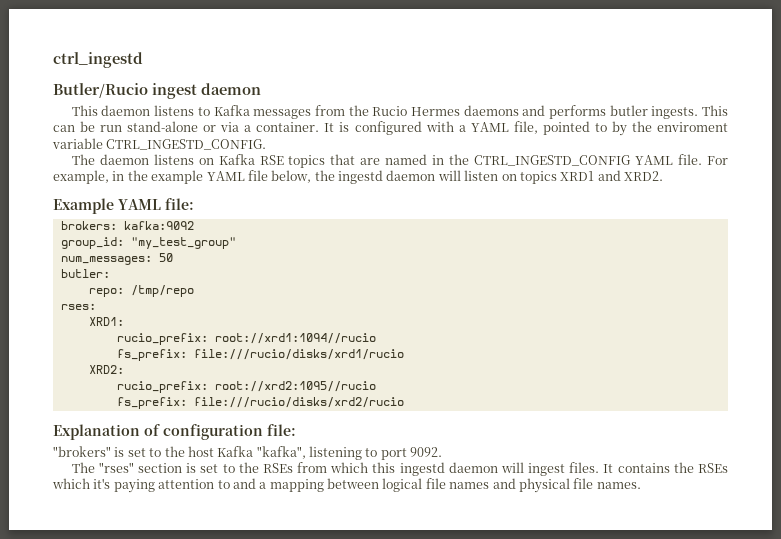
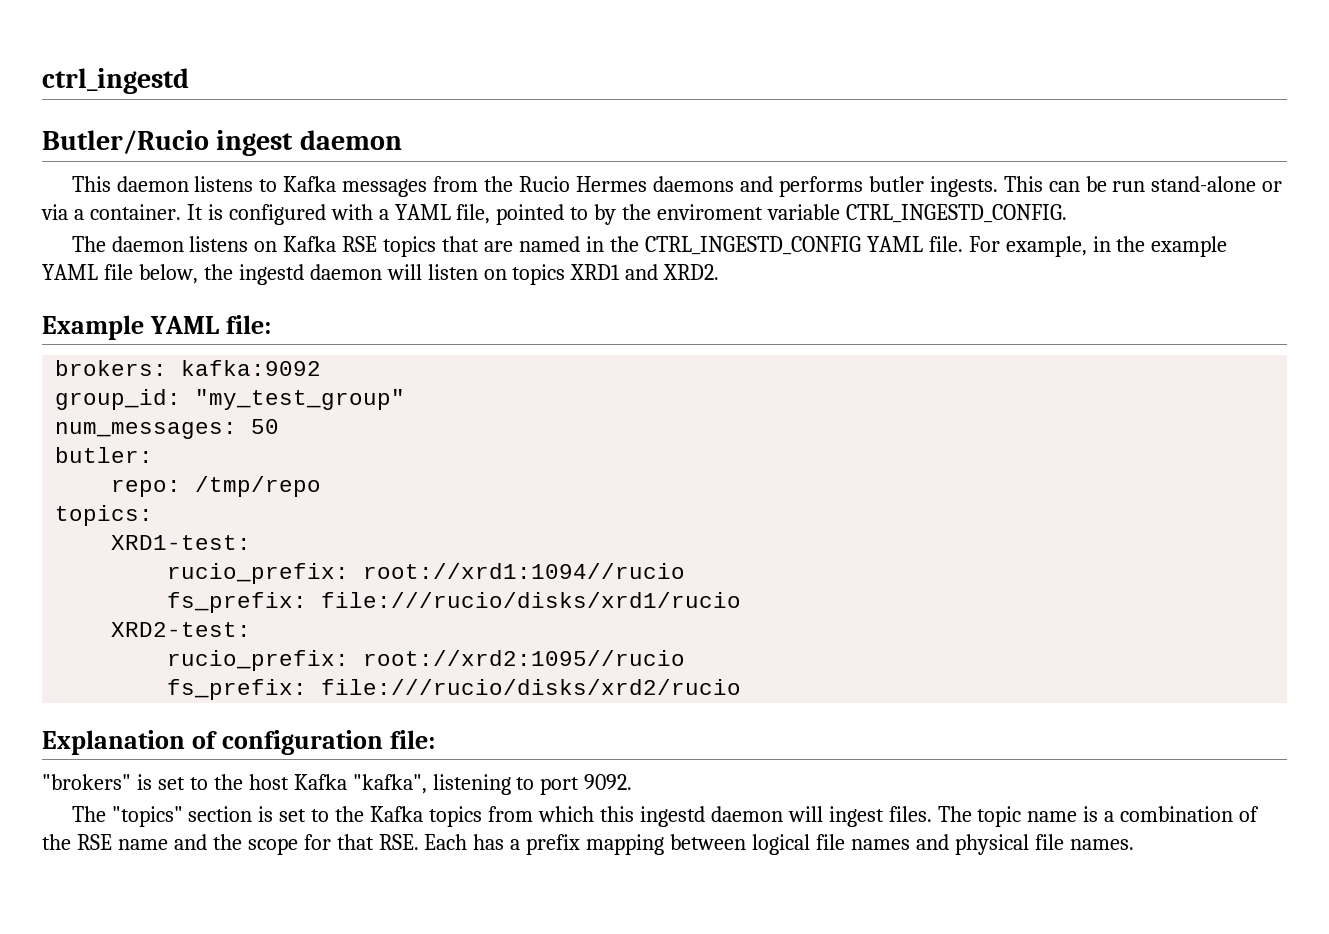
[60,303,96,310] [88,317,124,326] rses: // XRD1: -> [55,505,154,526] [111,535,252,550] topics: // XRD1-test:
[88,365,124,374] XRD2: -> [111,622,252,637] XRD2-test:
[98,462,134,473] "rses" -> [111,806,183,827] "topics"
[262,463,293,473] RSEs -> [370,806,483,827] Kafka topics
[603,462,728,473] [52,478,267,493] It contains the RSEs which it's paying attention to and a -> [937,806,1260,827] [42,834,581,855] The topic name is a combination of the RSE name and the scope for that RSE. Each has a prefix

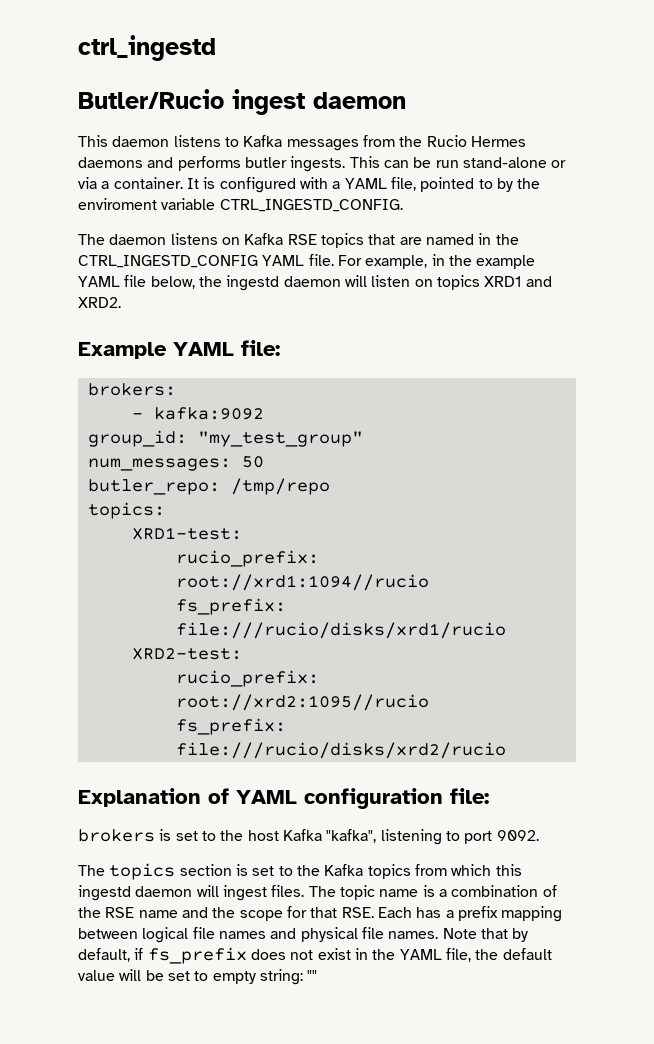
(168, 368) none -> [131,413,143,419] // -
[55,447,154,463] [111,479,182,497] butler: // repo: -> [87,479,220,495] butler_repo:
(217, 740) none -> [236,790,297,804] YAML
[42,774,131,790] "brokers" -> [78,829,155,842] brokers
[111,806,183,827] "topics" -> [109,863,176,880] topics
(1134, 844) none -> [442,928,529,942] [78,947,552,964] [78,969,318,985] Note that by default, if fs_prefix does not exist in the YAML file, the default value will be set to empty string: ""

